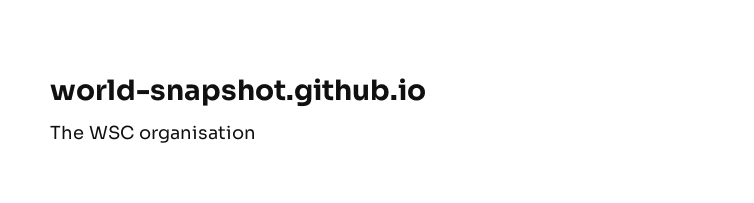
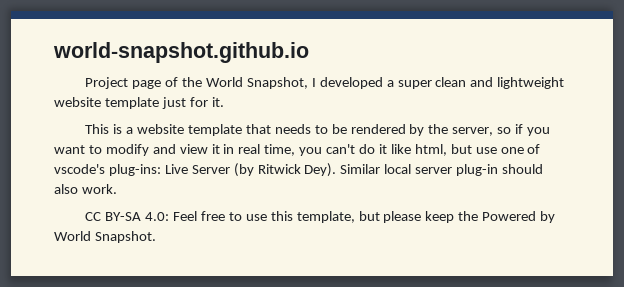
[50,125,256,143] The WSC organisation -> [85,77,565,89] [54,97,224,109] [85,124,551,136] [54,144,541,156] [54,163,544,177] [54,184,117,194] [85,211,556,223] [54,231,156,243] Project page of the World Snapshot, I developed a super clean and lightweight website template just for it. // This is a website template that needs to be rendered by the server, so if you want to modify and view it in real time, you can't do it like html, but use one of vscode's plug-ins: Live Server (by Ritwick Dey). Similar local server plug-in should also work. // CC BY-SA 4.0: Feel free to use this template, but please keep the Powered by World Snapshot.

